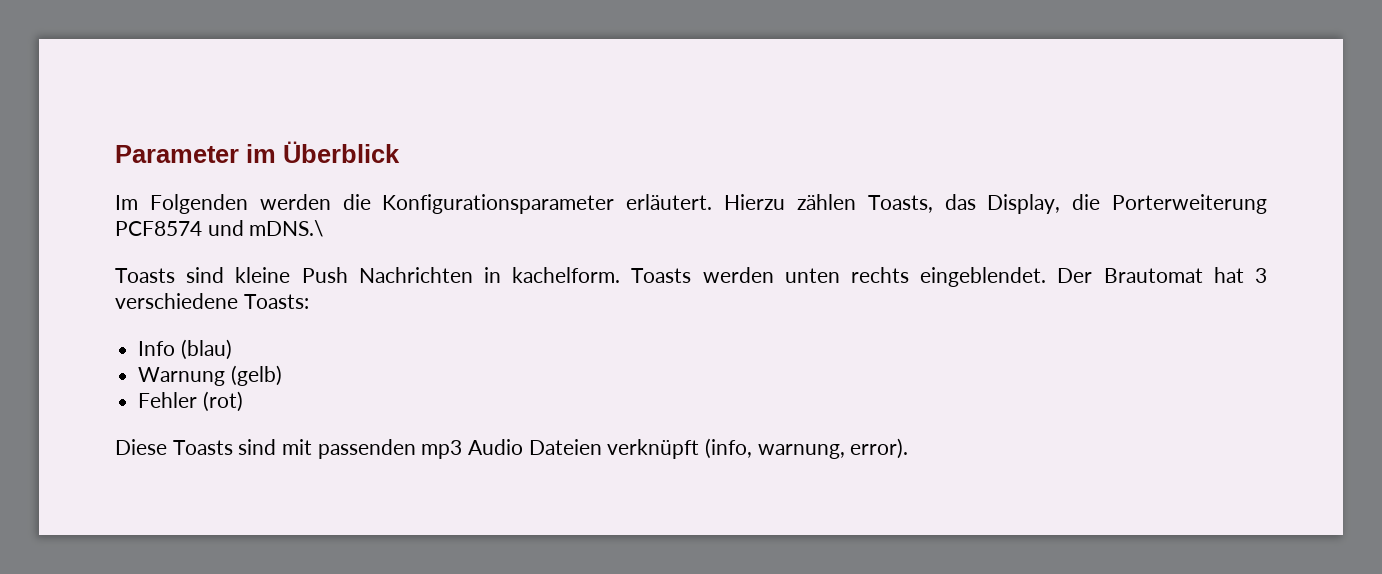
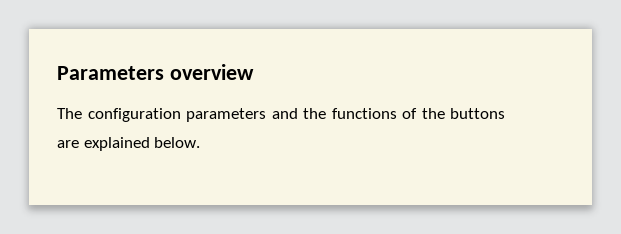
[115,141,400,163] [115,194,1268,214] [115,220,324,237] [115,267,1268,287] [115,293,309,309] [138,339,232,360] [138,365,282,386] [138,391,243,412] [115,438,909,459] Parameter im Überblick // Im Folgenden werden die Konfigurationsparameter erläutert. Hierzu zählen Toasts, das Display, die Porterweiterung PCF8574 und mDNS.\ // Toasts sind kleine Push Nachrichten in kachelform. Toasts werden unten rechts eingeblendet. Der Brautomat hat 3 verschiedene Toasts: // Info (blau) // Warnung (gelb) // Fehler (rot) // Diese Toasts sind mit passenden mp3 Audio Dateien verknüpft (info, warnung, error). -> [57,64,254,80] [57,108,505,122] [57,137,201,151] Parameters overview // The configuration parameters and the functions of the buttons are explained below.

